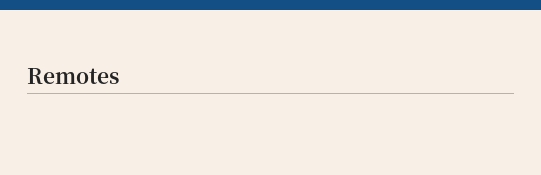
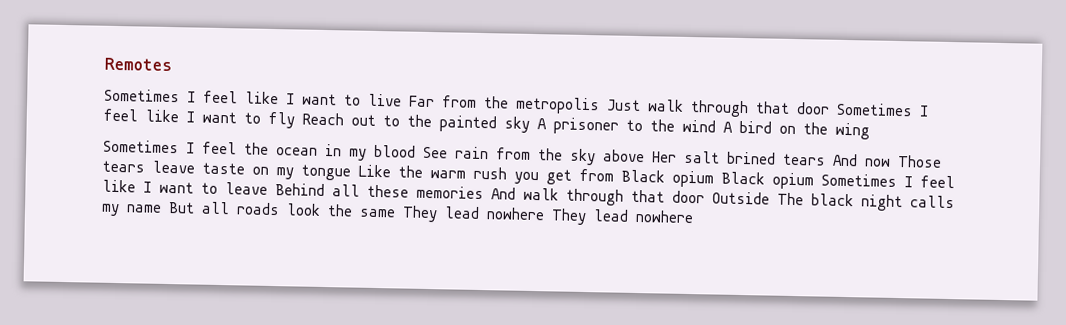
(119, 76) none -> [104,88,929,118] [103,108,870,140] [103,139,942,168] [102,160,955,190] [102,179,955,212] [101,201,694,226] // Sometimes I feel like I want to live Far from the metropolis Just walk through that door Sometimes I feel like I want to fly Reach out to the painted sky A prisoner to the wind A bird on the wing // Sometimes I feel the ocean in my blood See rain from the sky above Her salt brined tears And now Those tears leave taste on my tongue Like the warm rush you get from Black opium Black opium Sometimes I feel like I want to leave Behind all these memories And walk through that door Outside The black night calls my name But all roads look the same They lead nowhere They lead nowhere

